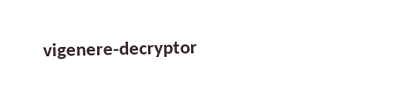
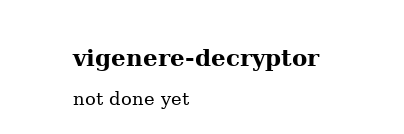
(198, 50) none -> [73,91,190,109] // not done yet

